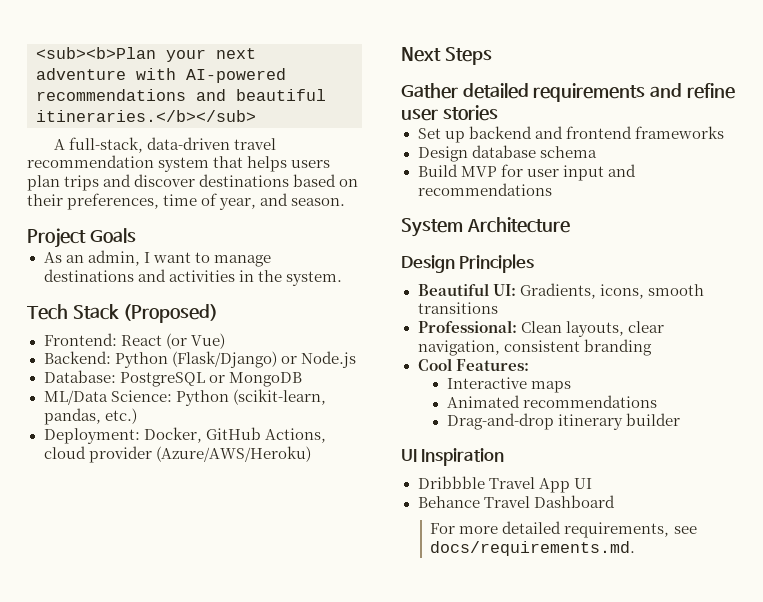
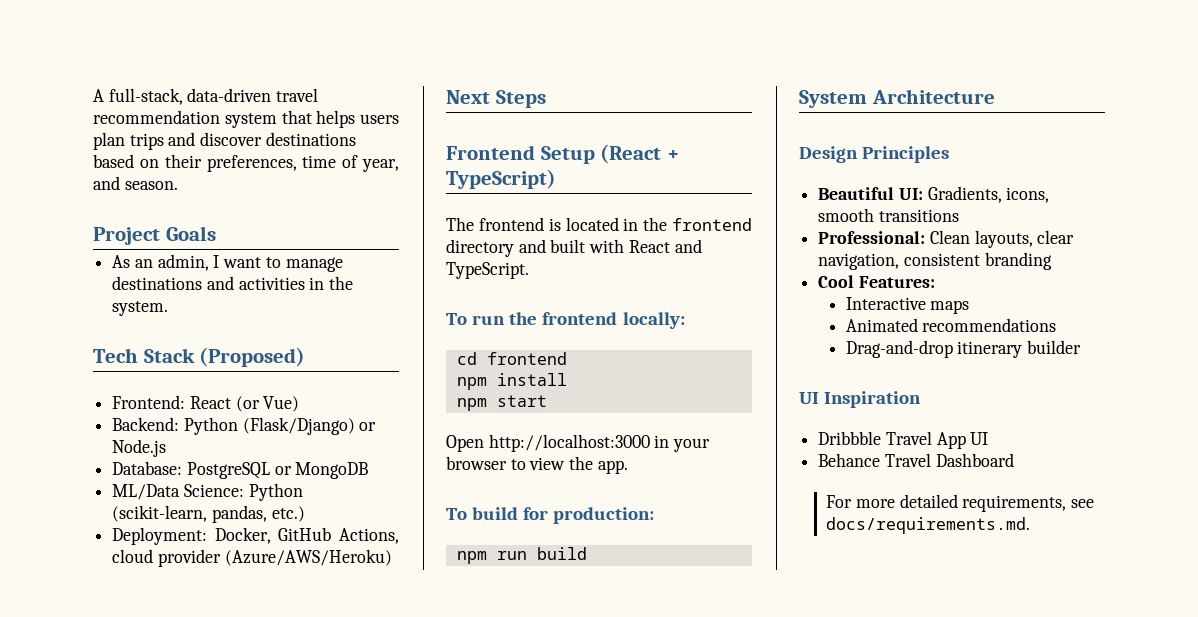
[36,47,256,62] [36,68,286,83] [36,89,326,101] [36,110,256,122] <sub><b>Plan your next adventure with AI-powered recommendations and beautiful itineraries.</b></sub> // -> (93, 95) none
[401,83,735,102] [401,105,498,121] [417,126,724,143] [417,145,597,162] [417,164,636,181] [417,183,552,196] Gather detailed requirements and refine user stories // Set up backend and frontend frameworks // Design database schema // Build MVP for user input and recommendations -> [446,144,679,164] [446,169,556,189] [446,217,752,231] [446,239,702,257] [446,262,529,279] [446,312,685,329] [456,352,567,365] [456,373,567,390] [456,395,547,411] [446,434,711,452] [446,456,628,474] [446,507,655,524] [456,547,587,564] Frontend Setup (React + TypeScript) // The frontend is located in the frontend directory and built with React and TypeScript. // To run the frontend locally: // cd frontend // npm install // npm start // Open http://localhost:3000 in your browser to view the app. // To build for production: // npm run build

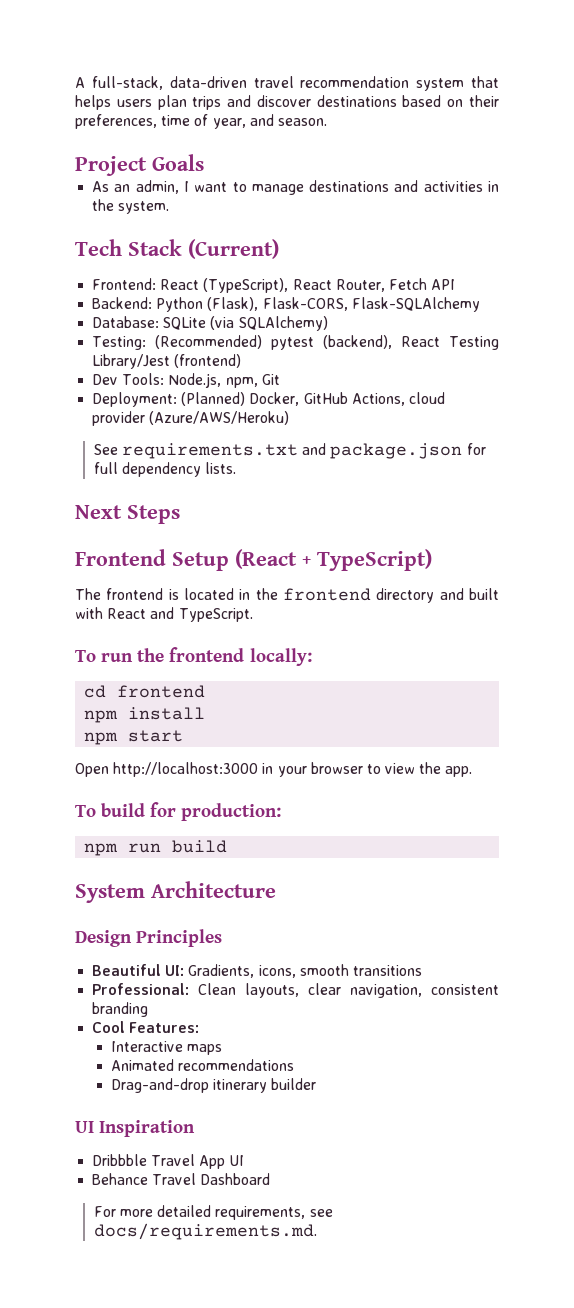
[199,347,306,367] (Proposed) -> [188,239,279,259] (Current)
[235,396,300,412] [112,417,377,435] [112,439,167,457] [112,461,369,479] [112,483,303,501] [112,505,305,523] (or Vue) // Backend: Python (Flask/Django) or Node.js // Database: PostgreSQL or MongoDB // ML/Data Science: Python (scikit-learn, pandas, etc.) -> [203,278,456,293] [92,297,480,312] [92,316,328,331] [92,335,500,350] [92,354,242,369] [92,373,280,388] (TypeScript), React Router, Fetch API // Backend: Python (Flask), Flask-CORS, Flask-SQLAlchemy // Database: SQLite (via SQLAlchemy) // Testing: (Recommended) pytest (backend), React Testing Library/Jest (frontend) // Dev Tools: Node.js, npm, Git
(208, 536) none -> [181,392,246,406] (Planned)
(392, 557) none -> [93,443,486,459] [93,462,237,477] // See requirements.txt and package.json for full dependency lists.

